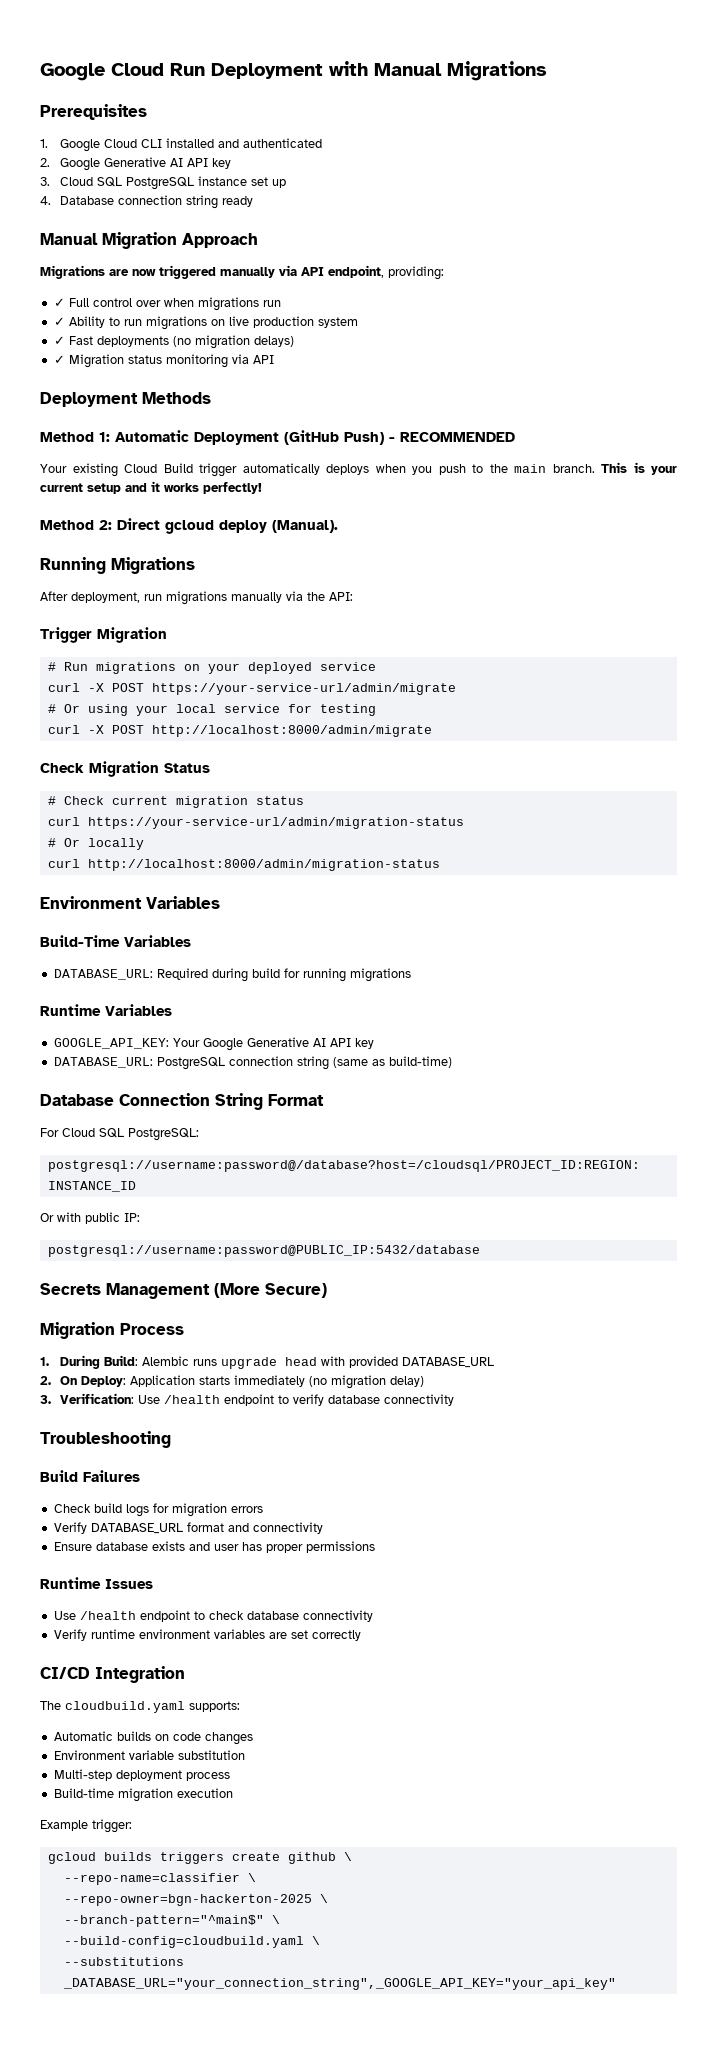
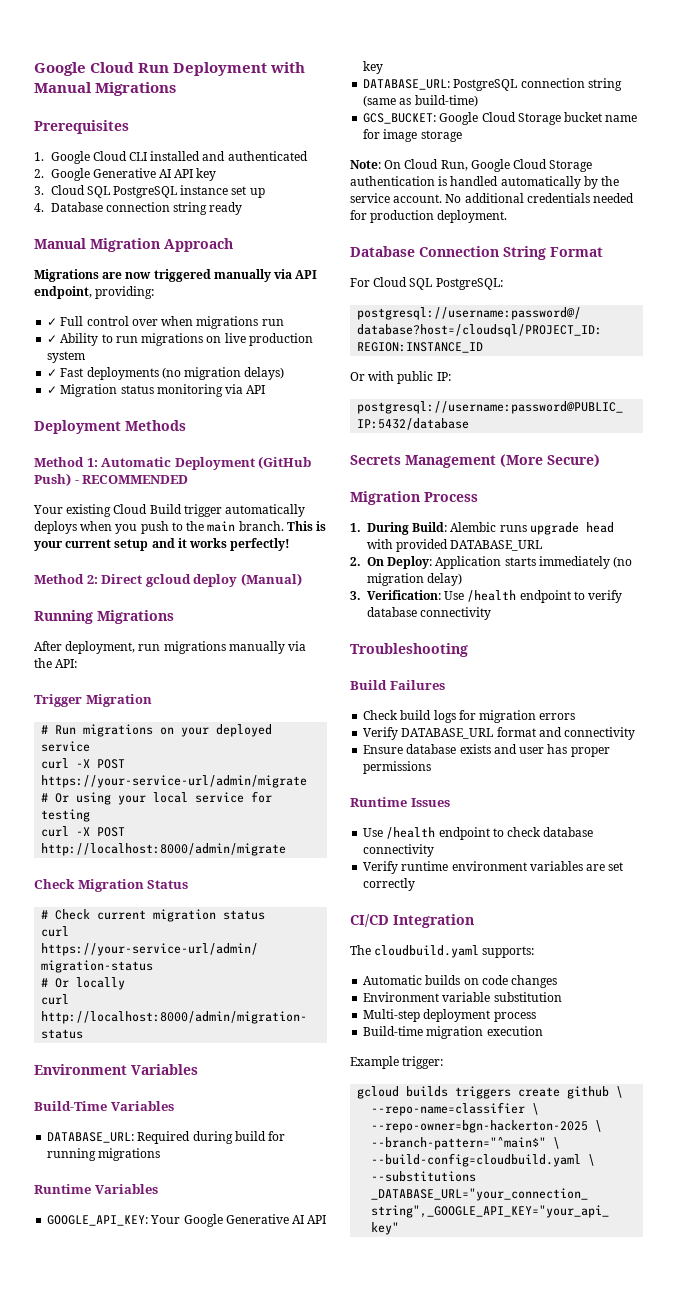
[272,520,338,533] (Manual). -> [240,573,302,586] (Manual)
(452, 1062) none -> [363,112,638,125] [363,129,462,142] [350,159,593,172] [350,176,620,189] [350,193,635,203] [350,210,508,223] // GCS_BUCKET: Google Cloud Storage bucket name for image storage // Note: On Cloud Run, Google Cloud Storage authentication is handled automatically by the service account. No additional credentials needed for production deployment.

